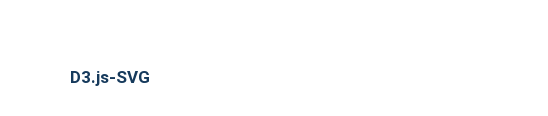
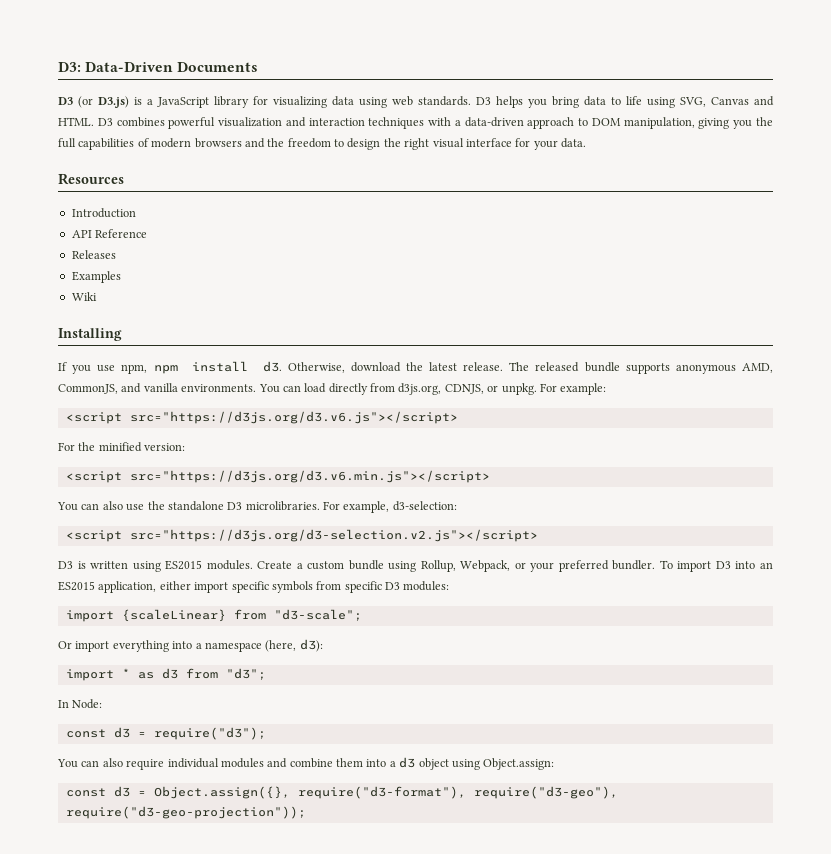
[70,71,150,86] D3.js-SVG -> [58,62,259,72] [58,96,774,108] [58,117,773,129] [58,138,586,150] [58,173,124,185] [71,208,136,218] [71,229,148,238] [71,250,116,259] [71,271,121,283] [71,292,97,301] [58,328,122,341] [58,361,774,374] [58,383,607,395] [65,411,458,424] [58,442,186,452] [65,470,490,483] [57,501,457,513] [65,529,538,542] [58,560,773,572] [58,581,450,593] [65,609,362,622] [58,639,323,652] [65,668,266,681] [58,699,103,709] [65,727,266,740] [57,757,555,770] [65,786,618,799] [65,806,306,819] D3: Data-Driven Documents // D3 (or D3.js) is a JavaScript library for visualizing data using web standards. D3 helps you bring data to life using SVG, Canvas and HTML. D3 combines powerful visualization and interaction techniques with a data-driven approach to DOM manipulation, giving you the full capabilities of modern browsers and the freedom to design the right visual interface for your data. // Resources // Introduction // API Reference // Releases // Examples // Wiki // Installing // If you use npm, npm install d3. Otherwise, download the latest release. The released bundle supports anonymous AMD, CommonJS, and vanilla environments. You can load directly from d3js.org, CDNJS, or unpkg. For example: // <script src="https://d3js.org/d3.v6.js"></script> // For the minified version: // <script src="https://d3js.org/d3.v6.min.js"></script> // You can also use the standalone D3 microlibraries. For example, d3-selection: // <script src="https://d3js.org/d3-selection.v2.js"></script> // D3 is written using ES2015 modules. Create a custom bundle using Rollup, Webpack, or your preferred bundler. To import D3 into an ES2015 application, either import specific symbols from specific D3 modules: // import {scaleLinear} from "d3-scale"; // Or import everything into a namespace (here, d3): // import * as d3 from "d3"; // In Node: // const d3 = require("d3"); // You can also require individual modules and combine them into a d3 object using Object.assign: // const d3 = Object.assign({}, require("d3-format"), require("d3-geo"), require("d3-geo-projection"));

